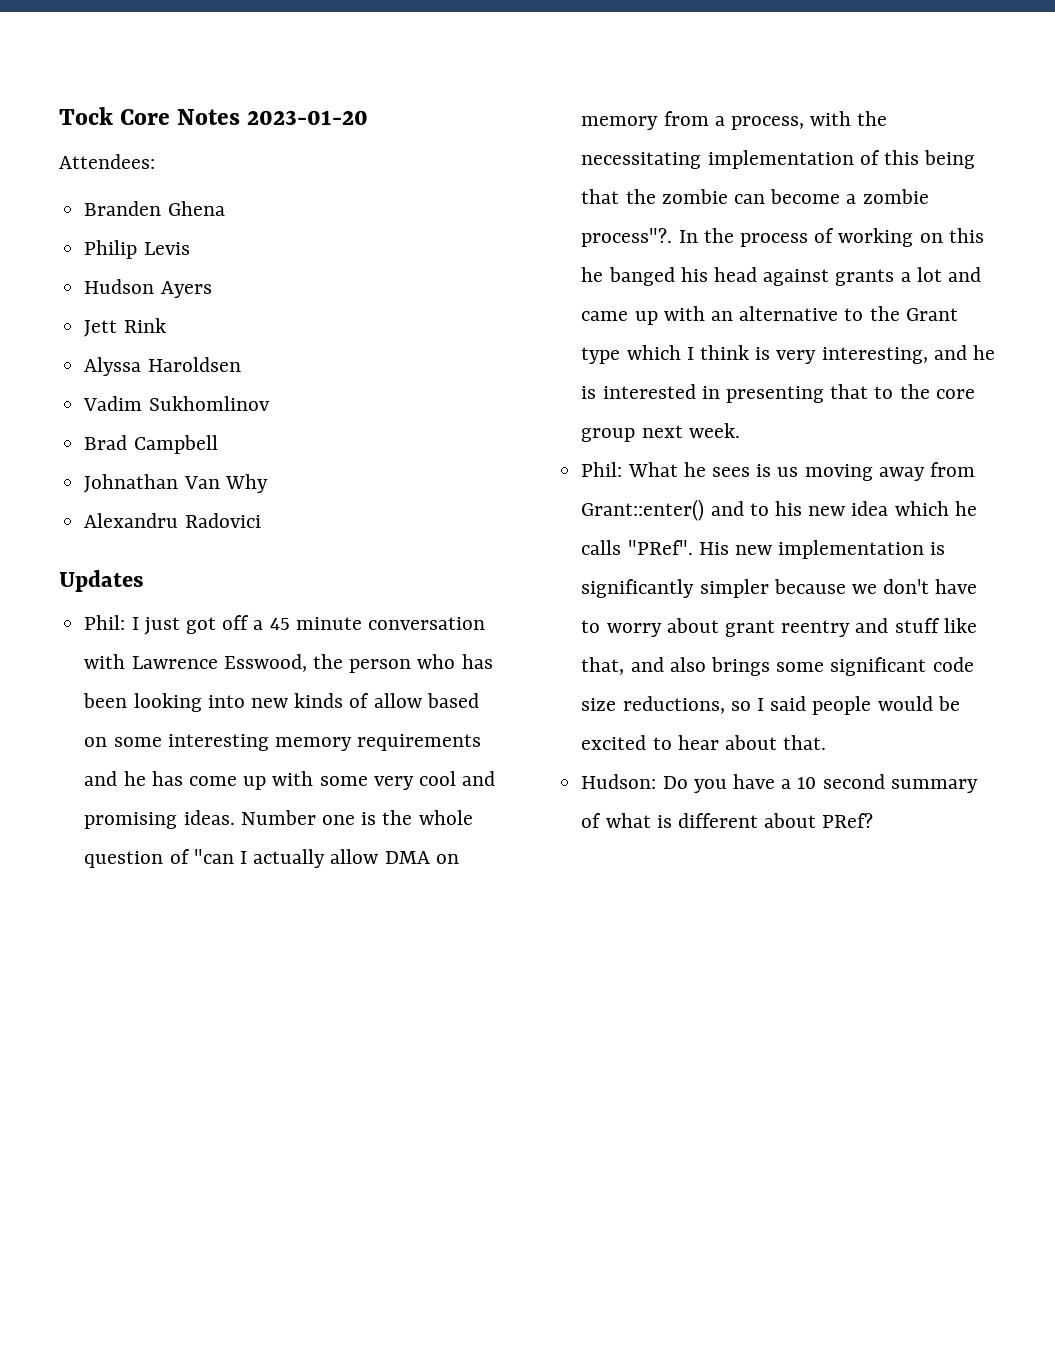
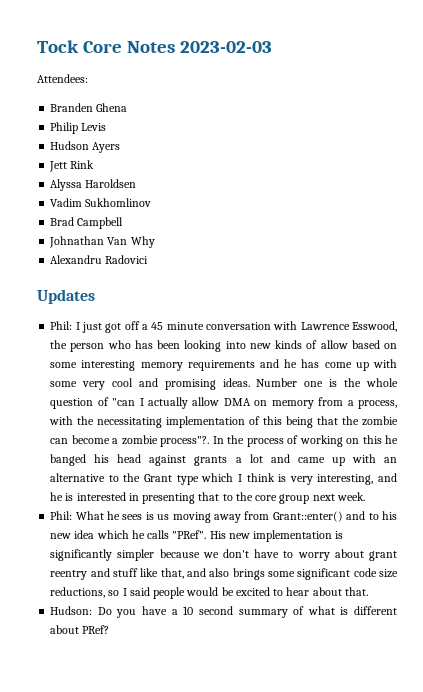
[247,110,369,125] 2023-01-20 -> [179,41,272,53] 2023-02-03

